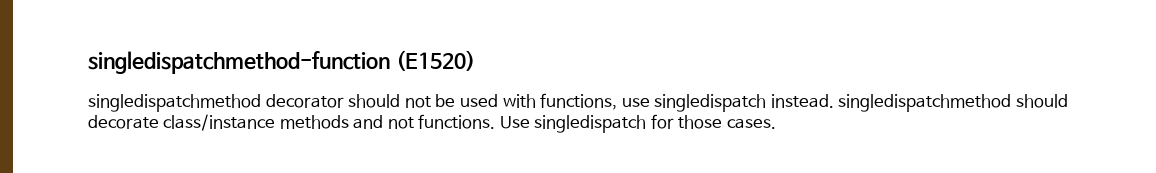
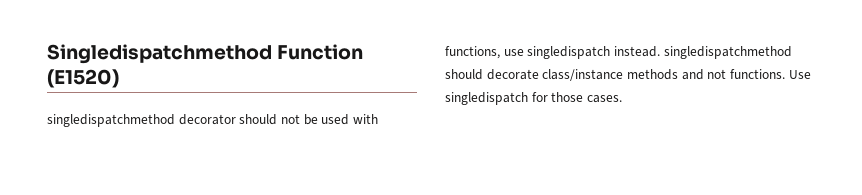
[88,51,390,74] singledispatchmethod-function -> [47,44,364,64] Singledispatchmethod Function

